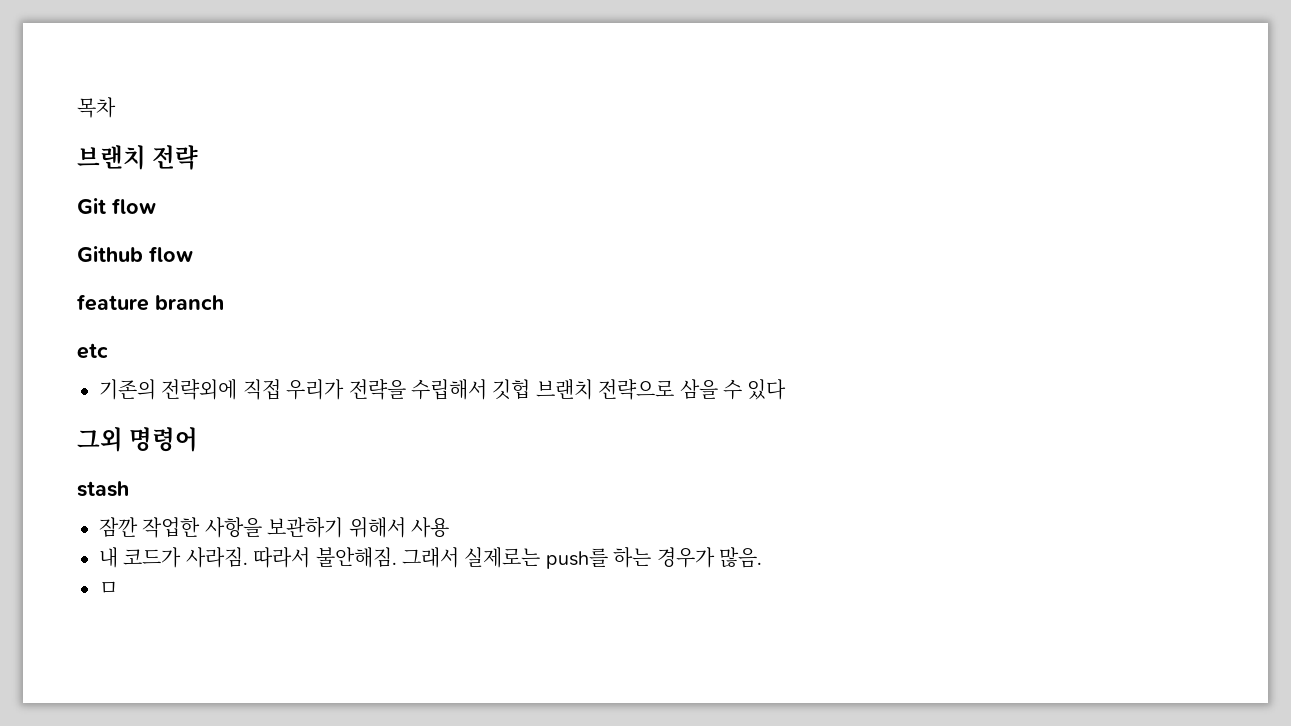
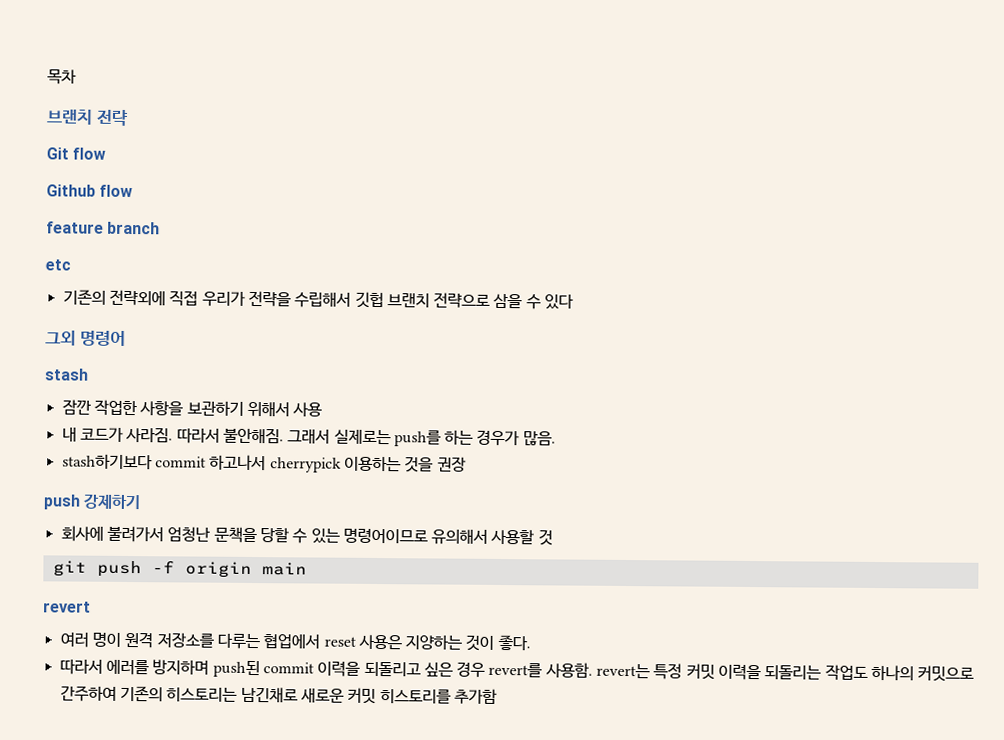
[99,581,118,595] ㅁ -> [61,453,467,473] [43,493,141,510] [60,525,553,546] [52,560,307,578] [43,601,91,613] [59,631,531,651] [59,659,975,682] [59,685,498,705] stash하기보다 commit 하고나서 cherrypick 이용하는 것을 권장 // push 강제하기 // 회사에 불려가서 엄청난 문책을 당할 수 있는 명령어이므로 유의해서 사용할 것 // git push -f origin main // revert // 여러 명이 원격 저장소를 다루는 협업에서 reset 사용은 지양하는 것이 좋다. // 따라서 에러를 방지하며 push된 commit 이력을 되돌리고 싶은 경우 revert를 사용함. revert는 특정 커밋 이력을 되돌리는 작업도 하나의 커밋으로 간주하여 기존의 히스토리는 남긴채로 새로운 커밋 히스토리를 추가함

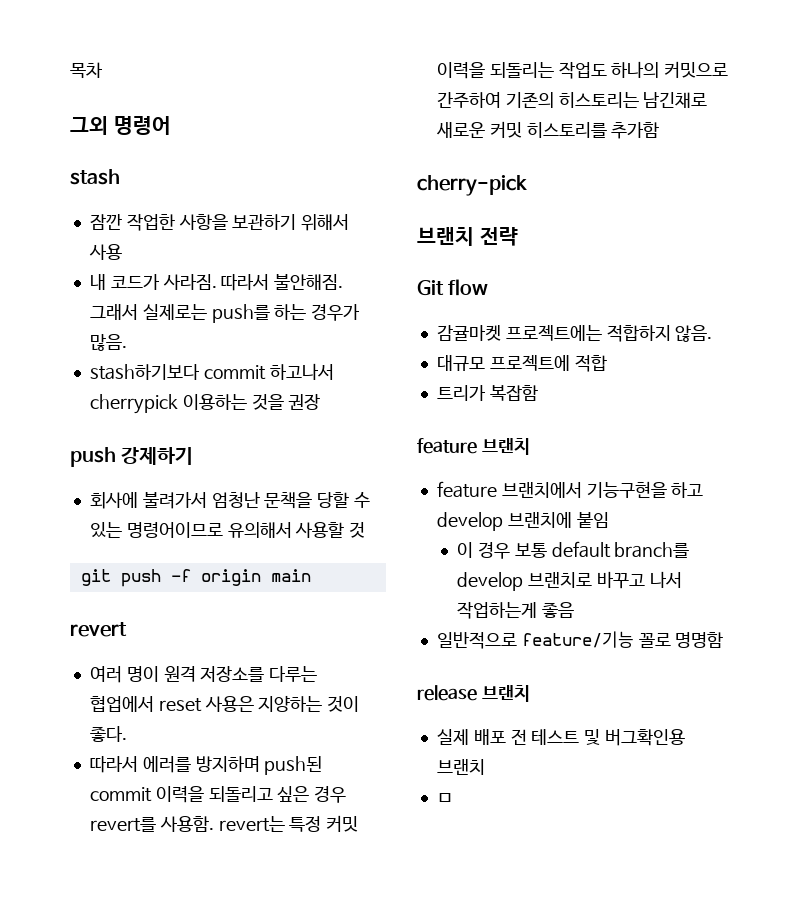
[46,109,128,126] [46,147,107,160] [46,184,134,198] [46,221,161,235] [45,259,71,271] [62,289,575,310] // 브랜치 전략 // Git flow // Github flow // feature branch // etc // 기존의 전략외에 직접 우리가 전략을 수립해서 깃헙 브랜치 전략으로 삼을 수 있다 -> (103, 70) none
(498, 696) none -> [417,175,527,196] [417,227,518,246] [417,279,489,296] [436,325,713,342] [436,355,607,372] [436,385,538,401] [417,438,530,455] [436,481,704,498] [436,512,609,531] [456,541,690,559] [456,571,682,591] [456,601,574,619] [436,631,724,649] [417,685,530,702] [436,729,686,746] [436,759,485,775] [436,793,453,803] // cherry-pick // 브랜치 전략 // Git flow // 감귤마켓 프로젝트에는 적합하지 않음. // 대규모 프로젝트에 적합 // 트리가 복잡함 // feature 브랜치 // feature 브랜치에서 기능구현을 하고 develop 브랜치에 붙임 // 이 경우 보통 default branch를 develop 브랜치로 바꾸고 나서 작업하는게 좋음 // 일반적으로 feature/기능 꼴로 명명함 // release 브랜치 // 실제 배포 전 테스트 및 버그확인용 브랜치 // ㅁ

